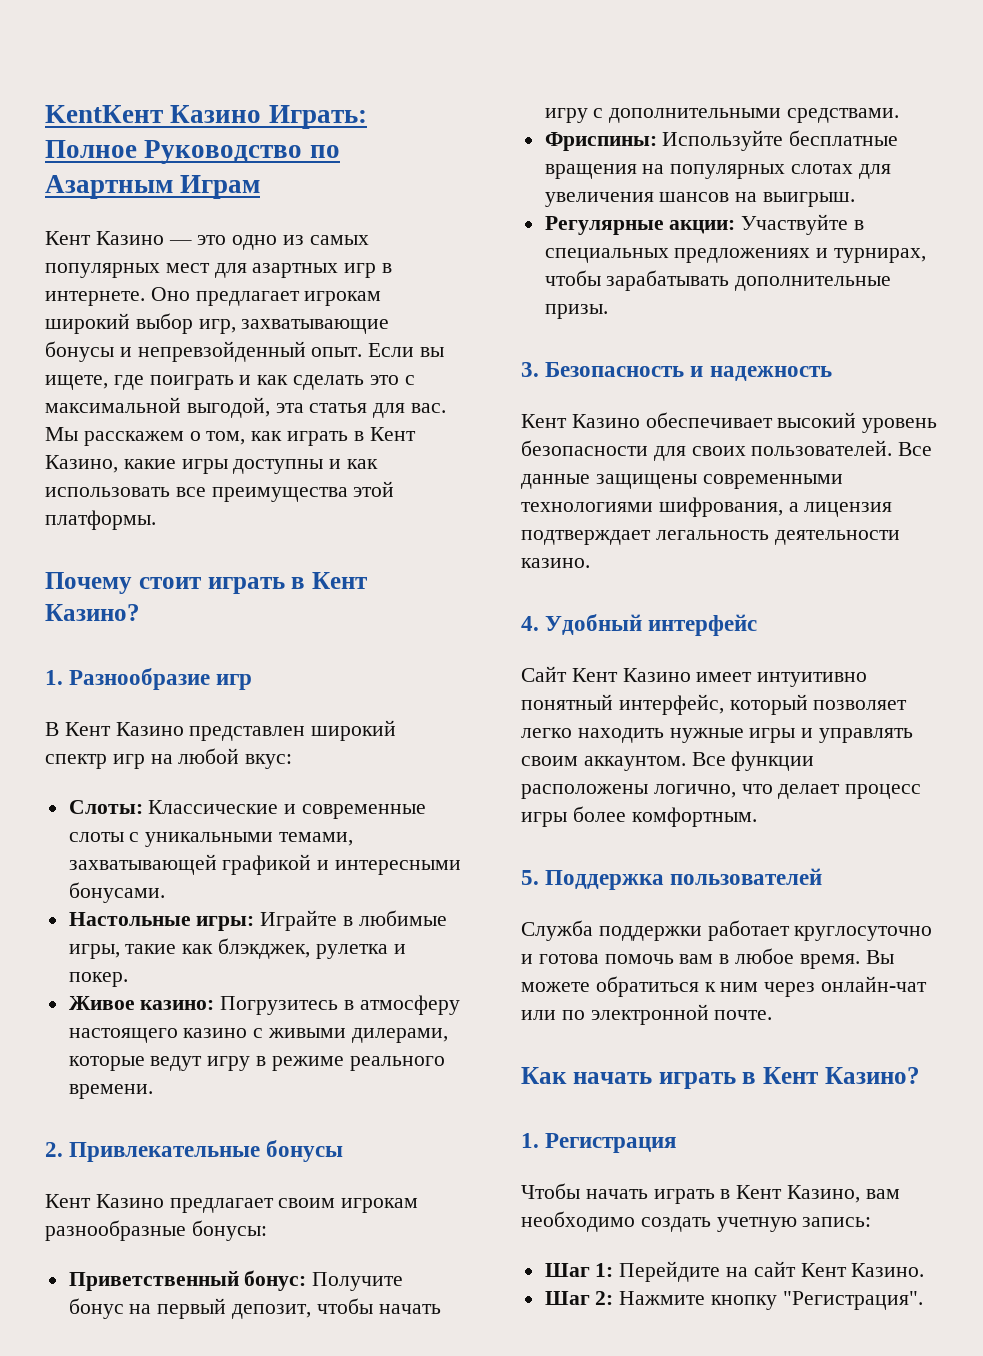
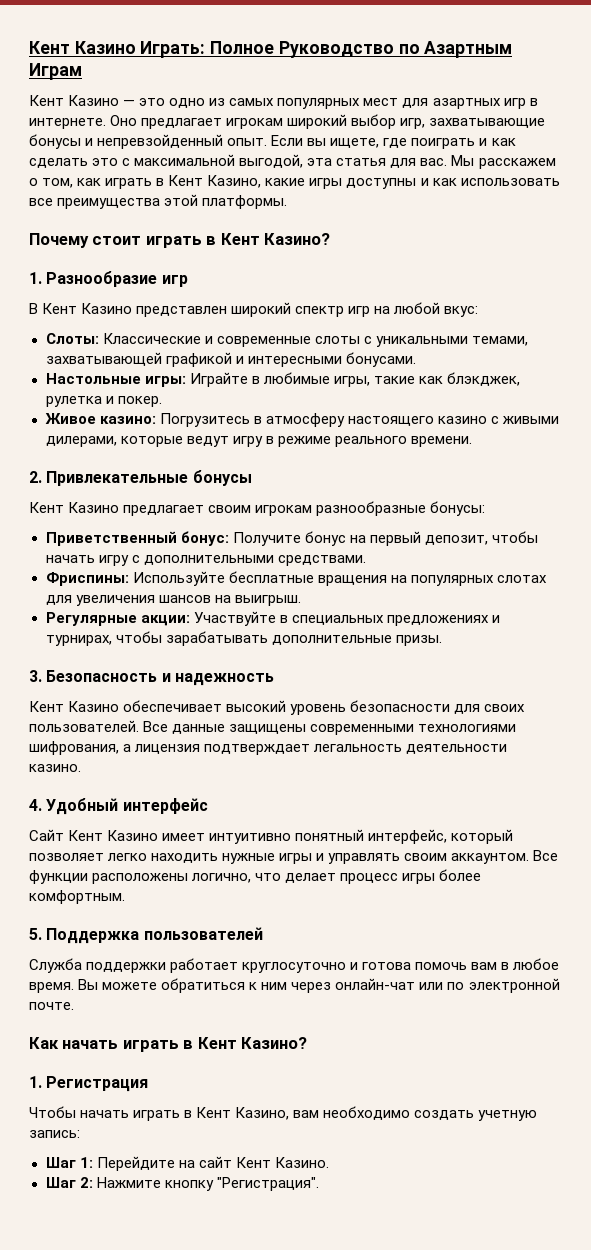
[45,105,163,123] KentКент -> [29,41,70,54] Кент

